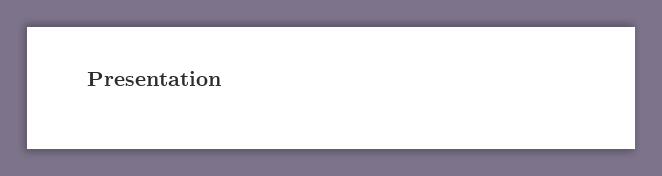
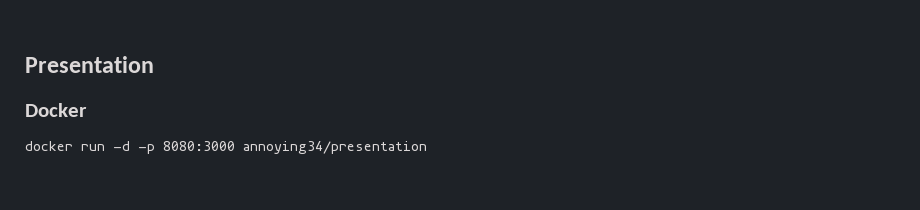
(221, 78) none -> [25,103,87,117] [25,141,427,154] // Docker // docker run -d -p 8080:3000 annoying34/presentation

